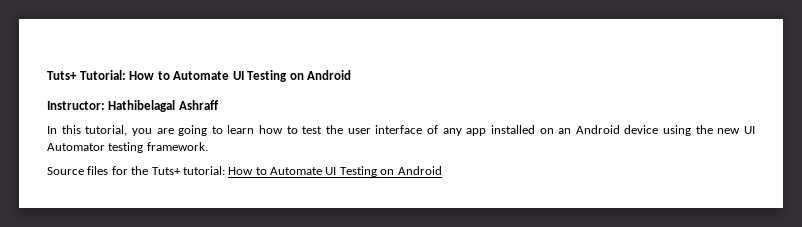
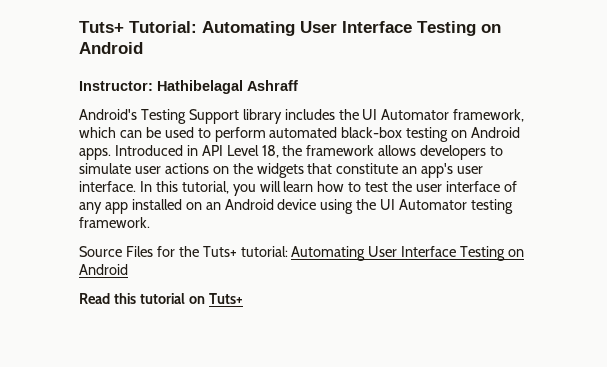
[129,71,244,80] How to Automate UI -> [202,21,412,36] Automating User Interface
(219, 105) none -> [79,109,525,124] [79,127,521,142] [79,145,504,160] [79,163,484,178] [79,181,136,192] Android's Testing Support library includes the UI Automator framework, which can be used to perform automated black-box testing on Android apps. Introduced in API Level 18, the framework allows developers to simulate user actions on the widgets that constitute an app's user interface.
[156,125,223,136] are going to -> [259,181,281,192] will
[717,128,741,134] new -> (377, 204) none
[87,166,109,175] files -> [125,246,153,257] Files
[228,166,442,177] How to Automate UI Testing on Android -> [291,246,525,261] [79,264,128,275] [79,293,243,304] Automating User Interface Testing on Android // Read this tutorial on Tuts+

